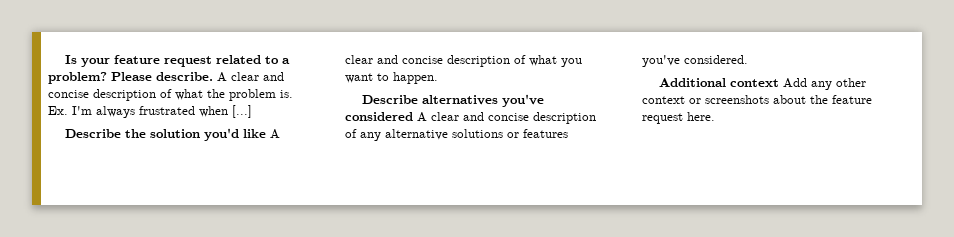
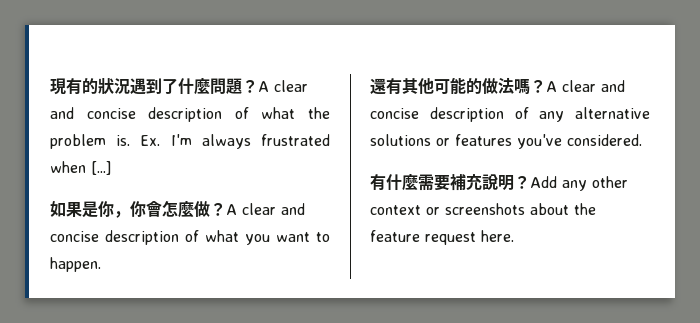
[65,55,291,67] [48,72,213,84] Is your feature request related to a problem? Please describe. -> [50,78,258,95] 現有的狀況遇到了什麼問題？
[65,128,267,141] Describe the solution you'd like -> [50,201,226,218] 如果是你，你會怎麼做？
[362,94,545,107] [345,112,413,121] Describe alternatives you've considered -> [370,77,546,95] 還有其他可能的做法嗎？
[659,78,780,87] Additional context -> [370,174,530,191] 有什麼需要補充說明？

